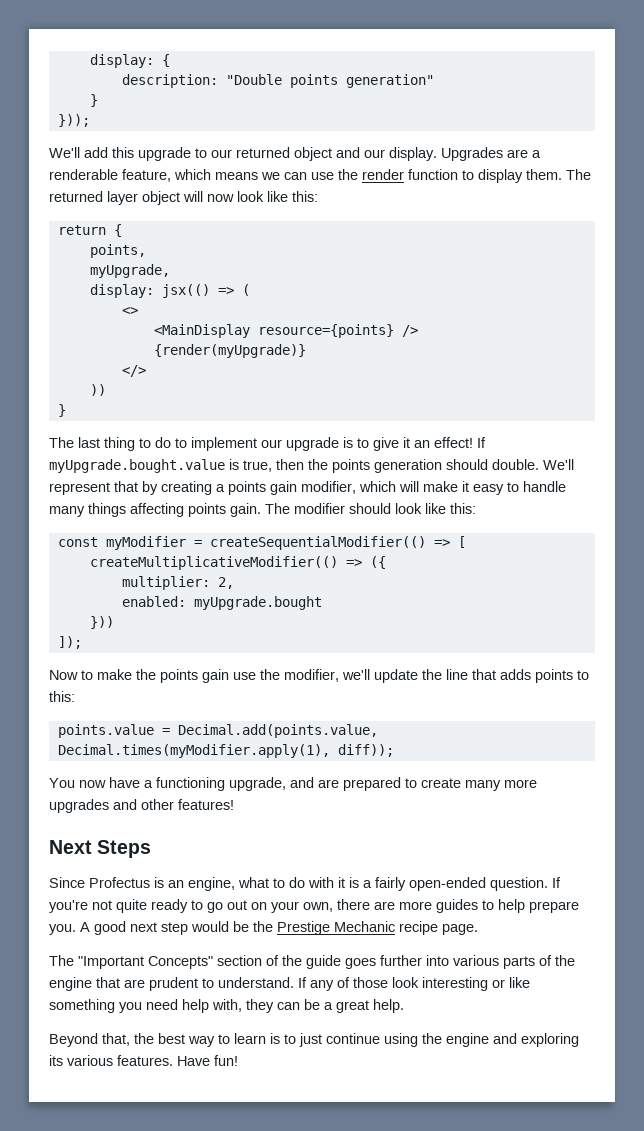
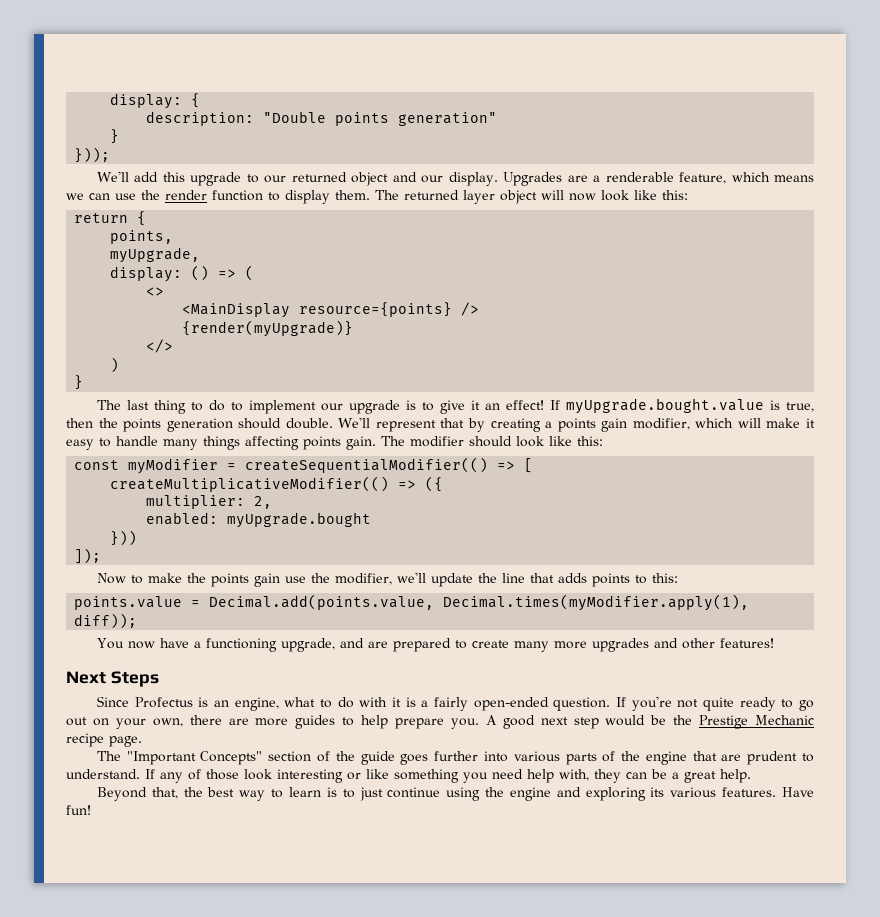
[161,284,210,298] jsx(() -> [191,265,210,281] ()
[89,384,106,396] )) -> [110,357,120,373] )

